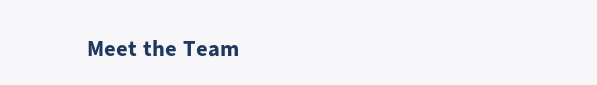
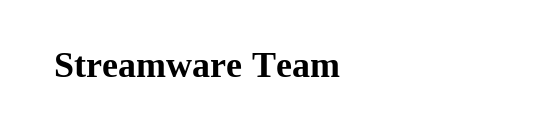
[87,40,178,56] Meet the -> [54,53,242,77] Streamware

